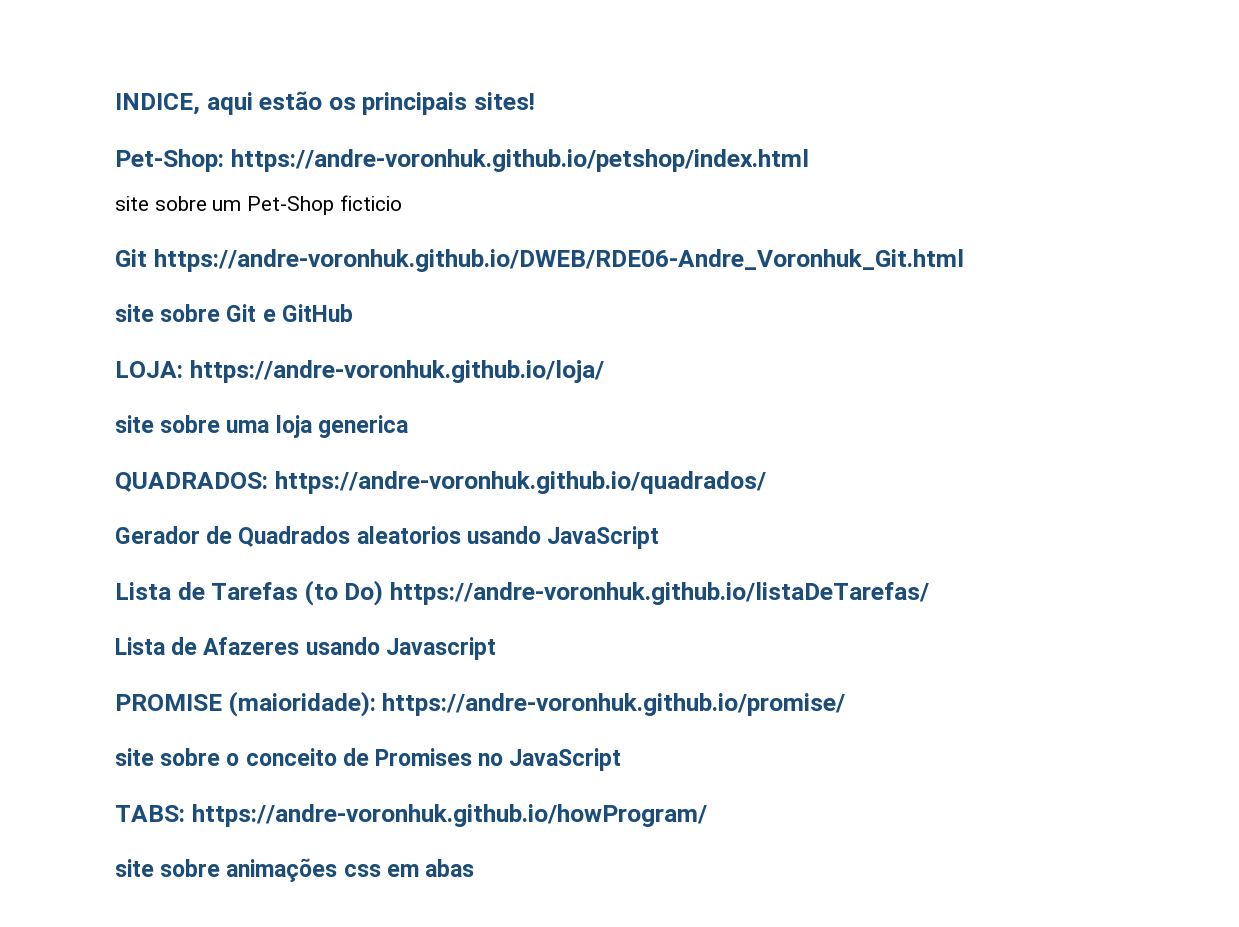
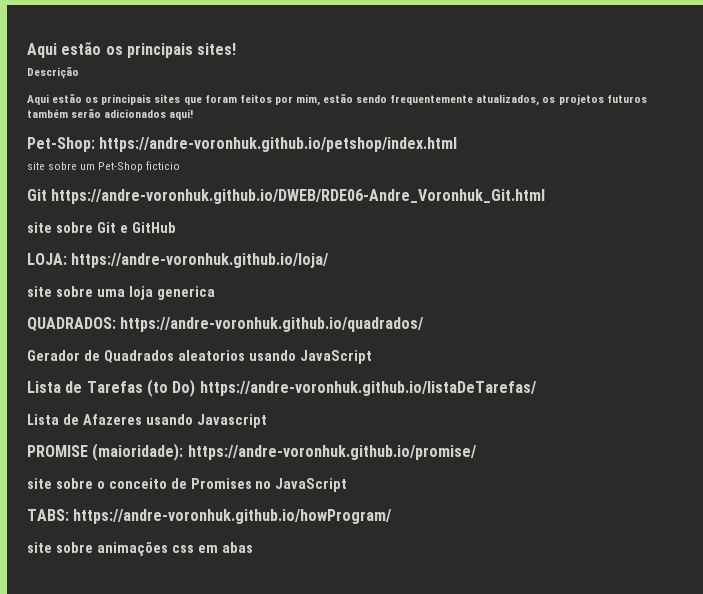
[115,92,253,115] INDICE, aqui -> [27,43,57,58] Aqui
(536, 101) none -> [27,66,79,79] [27,93,647,106] [27,108,194,120] // Descrição // Aqui estão os principais sites que foram feitos por mim, estão sendo frequentemente atualizados, os projetos futuros também serão adicionados aqui!

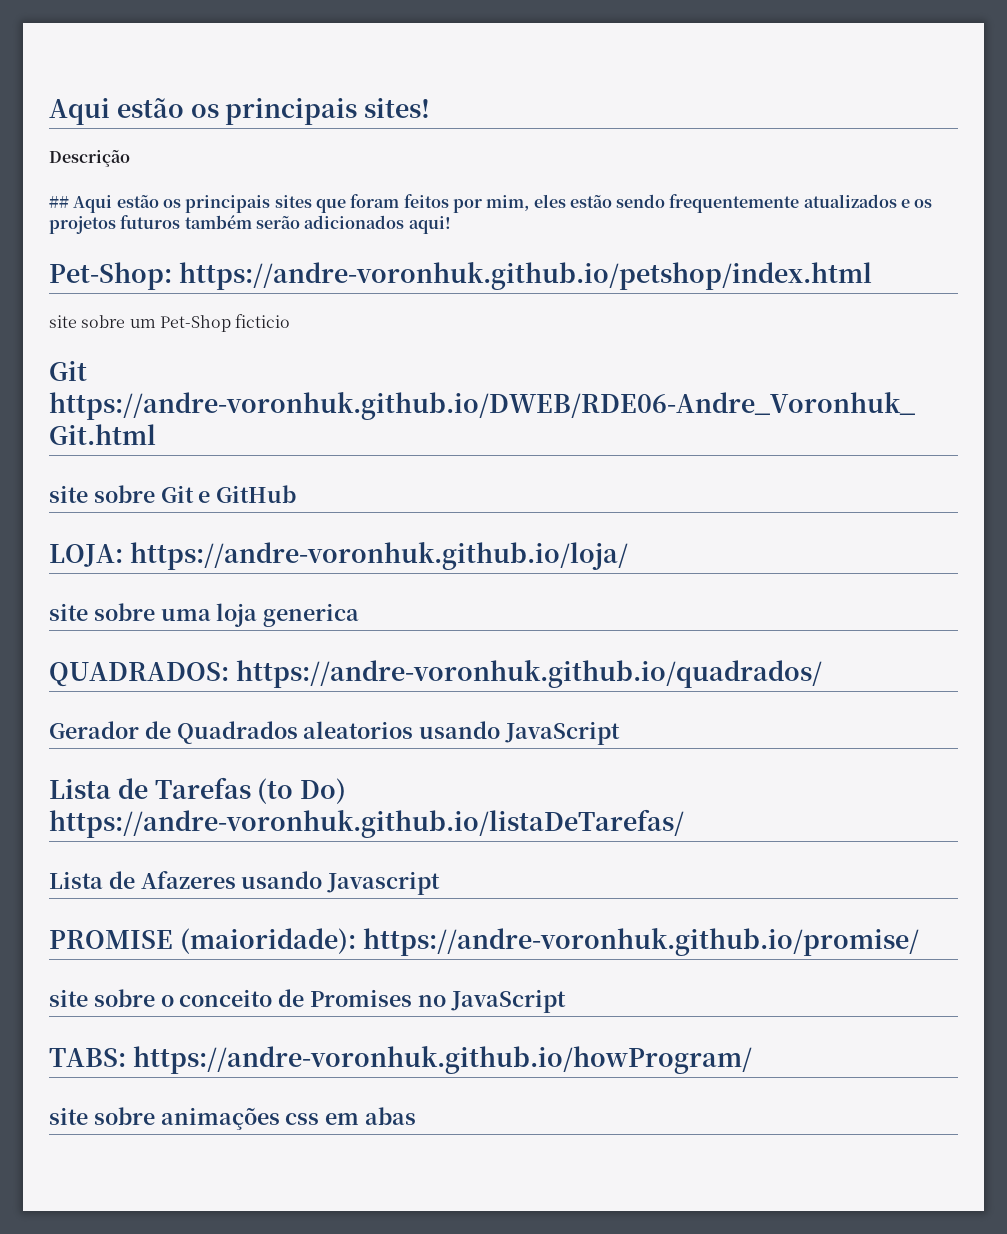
(79, 72) none -> [49,196,69,208] ##
(320, 100) none -> [533,194,566,208] eles
[476,94,540,106] atualizados, -> [803,194,911,208] atualizados e

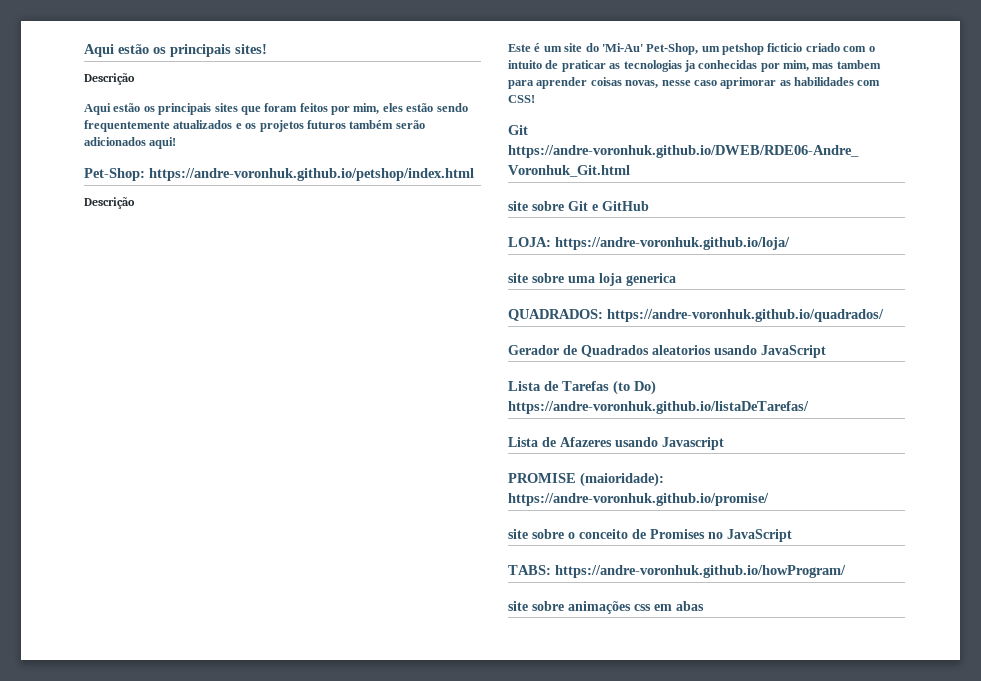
[49,196,69,208] ## -> (135, 79) none
[49,314,291,332] site sobre um Pet-Shop ficticio -> [84,197,135,209] [508,43,875,55] [508,60,881,72] [508,77,881,89] [508,95,535,103] Descrição // Este é um site do 'Mi-Au' Pet-Shop, um petshop ficticio criado com o intuito de praticar as tecnologias ja conhecidas por mim, mas tambem para aprender coisas novas, nesse caso aprimorar as habilidades com CSS!

